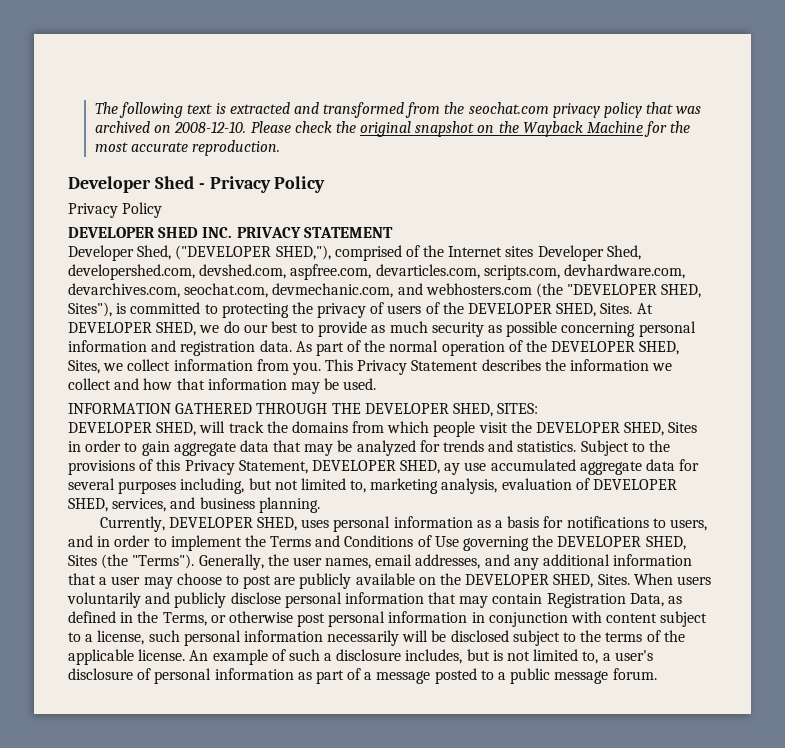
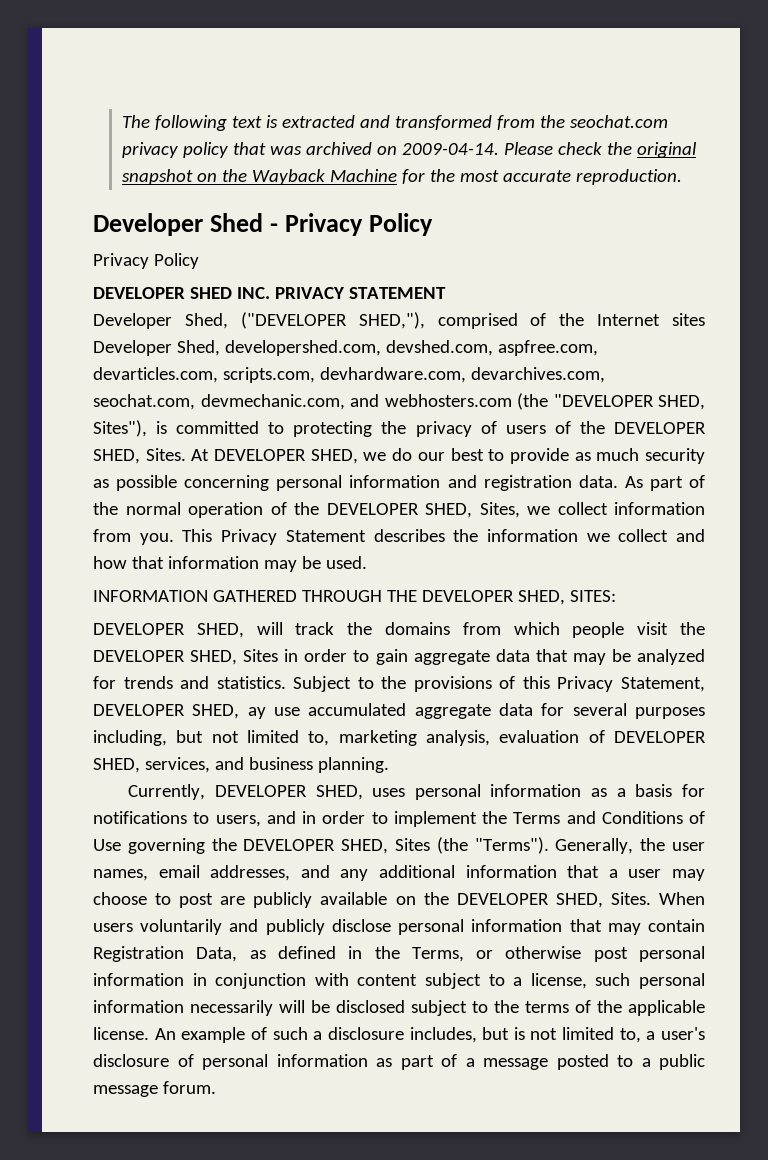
[174,121,247,133] 2008-12-10. -> [402,143,500,155] 2009-04-14.

